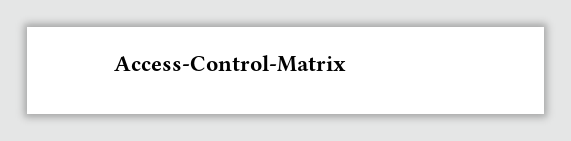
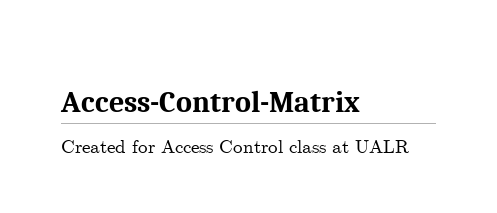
(346, 63) none -> [61,140,409,153] // Created for Access Control class at UALR

